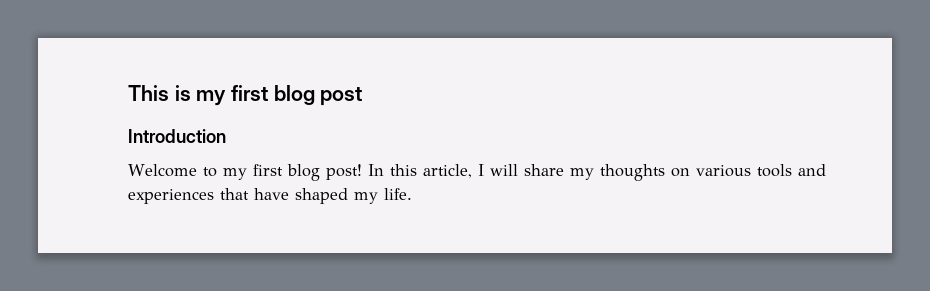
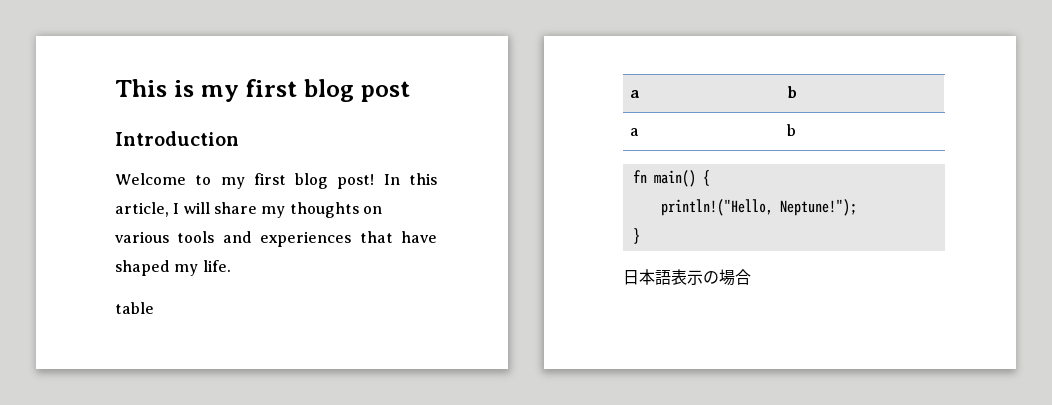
(412, 194) none -> [115,302,154,314] [630,90,641,98] [787,86,798,98] [630,128,640,136] [787,124,797,136] [632,170,710,187] [660,199,857,216] [632,228,640,244] [623,269,751,286] // table // a | b // a | b // fn main() { // println!("Hello, Neptune!"); // } // 日本語表示の場合

